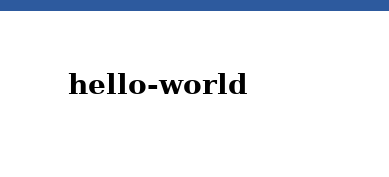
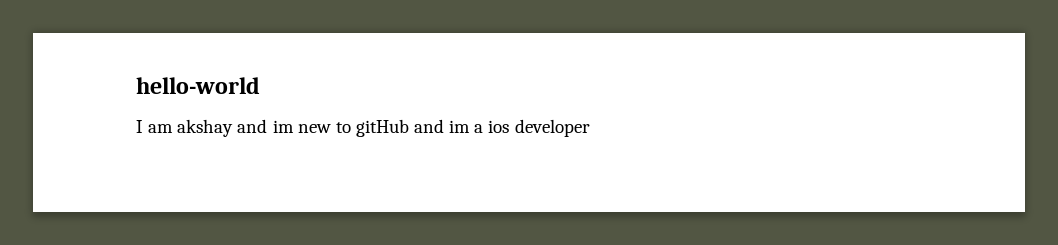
(248, 83) none -> [136,119,590,137] // I am akshay and im new to gitHub and im a ios developer

